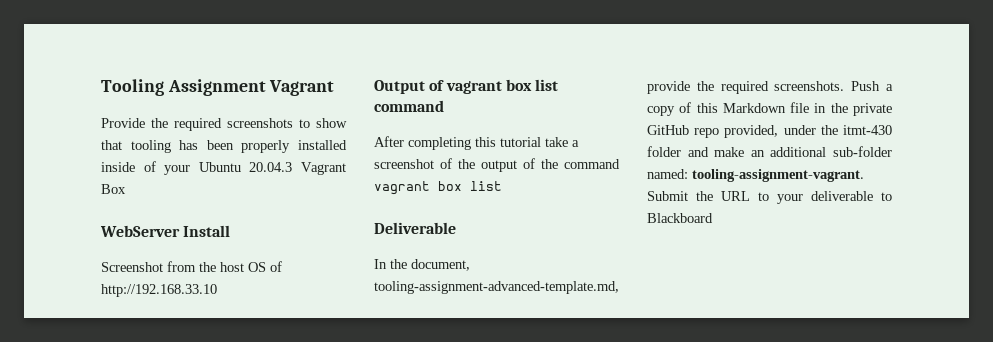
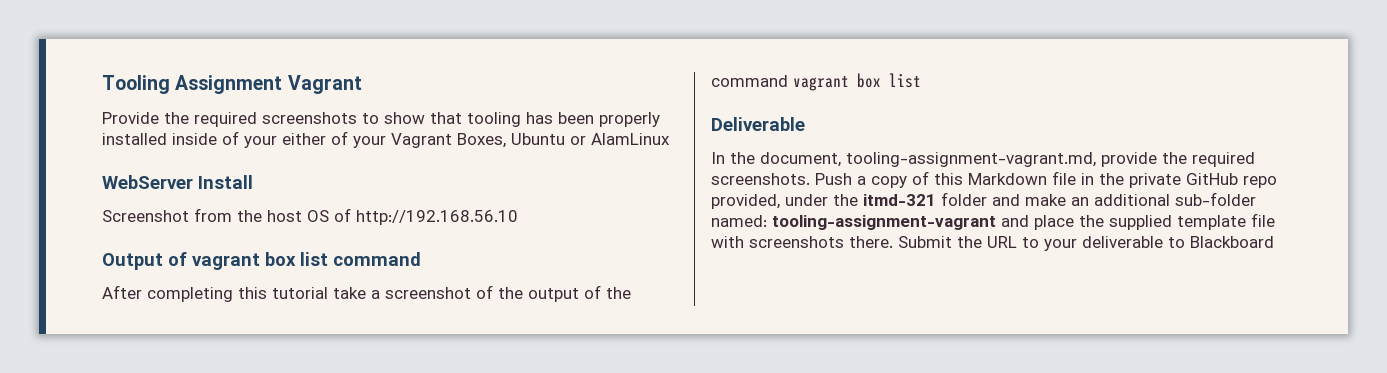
[198,162,346,175] [101,184,126,194] Ubuntu 20.04.3 Vagrant Box -> [282,131,670,148] either of your Vagrant Boxes, Ubuntu or AlamLinux
[101,284,217,297] http://192.168.33.10 -> [356,210,518,225] http://192.168.56.10
[374,281,619,294] tooling-assignment-advanced-template.md, -> [846,152,1096,167] tooling-assignment-vagrant.md,
[843,125,892,135] itmt-430 -> [863,194,936,206] itmd-321
[692,169,864,182] tooling-assignment-vagrant. -> [772,213,1275,230] [711,236,893,248] tooling-assignment-vagrant and place the supplied template file with screenshots there.

